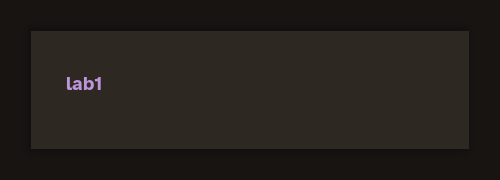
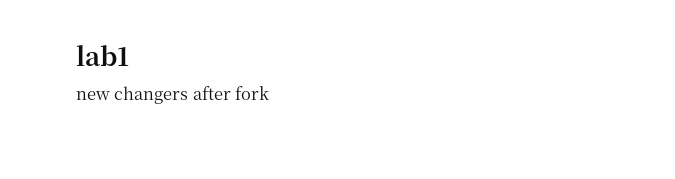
(103, 83) none -> [76,86,270,104] // new changers after fork

